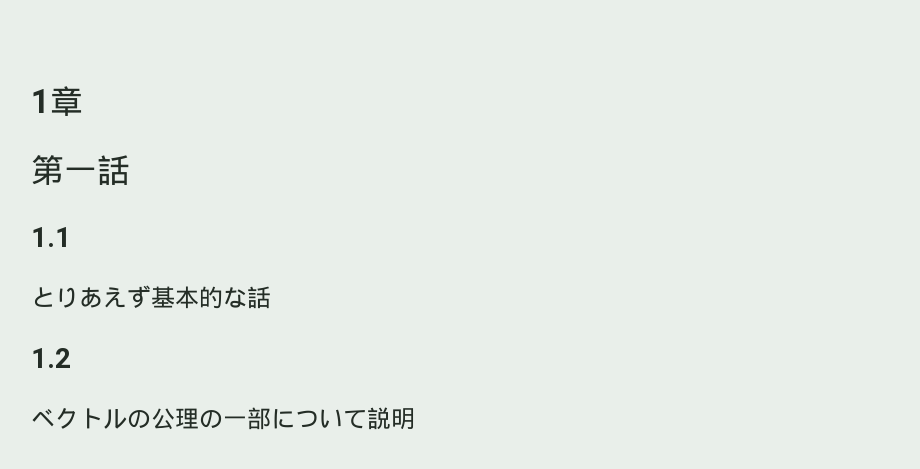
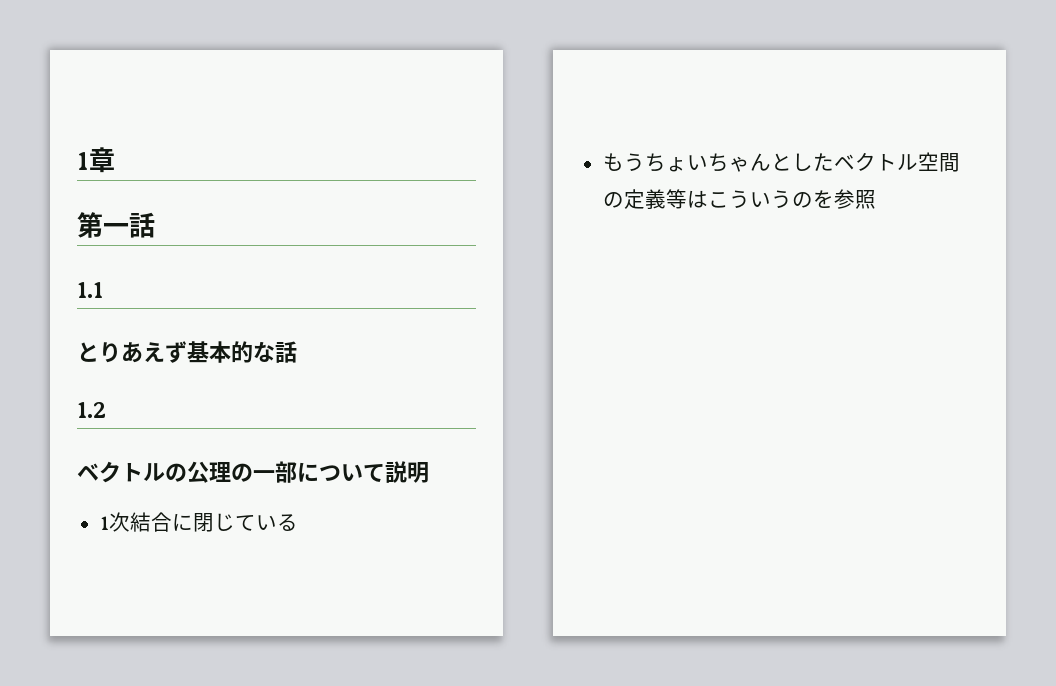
(415, 419) none -> [99,512,298,532] [602,152,960,172] [602,189,876,209] // 1次結合に閉じている // もうちょいちゃんとしたベクトル空間の定義等はこういうのを参照

